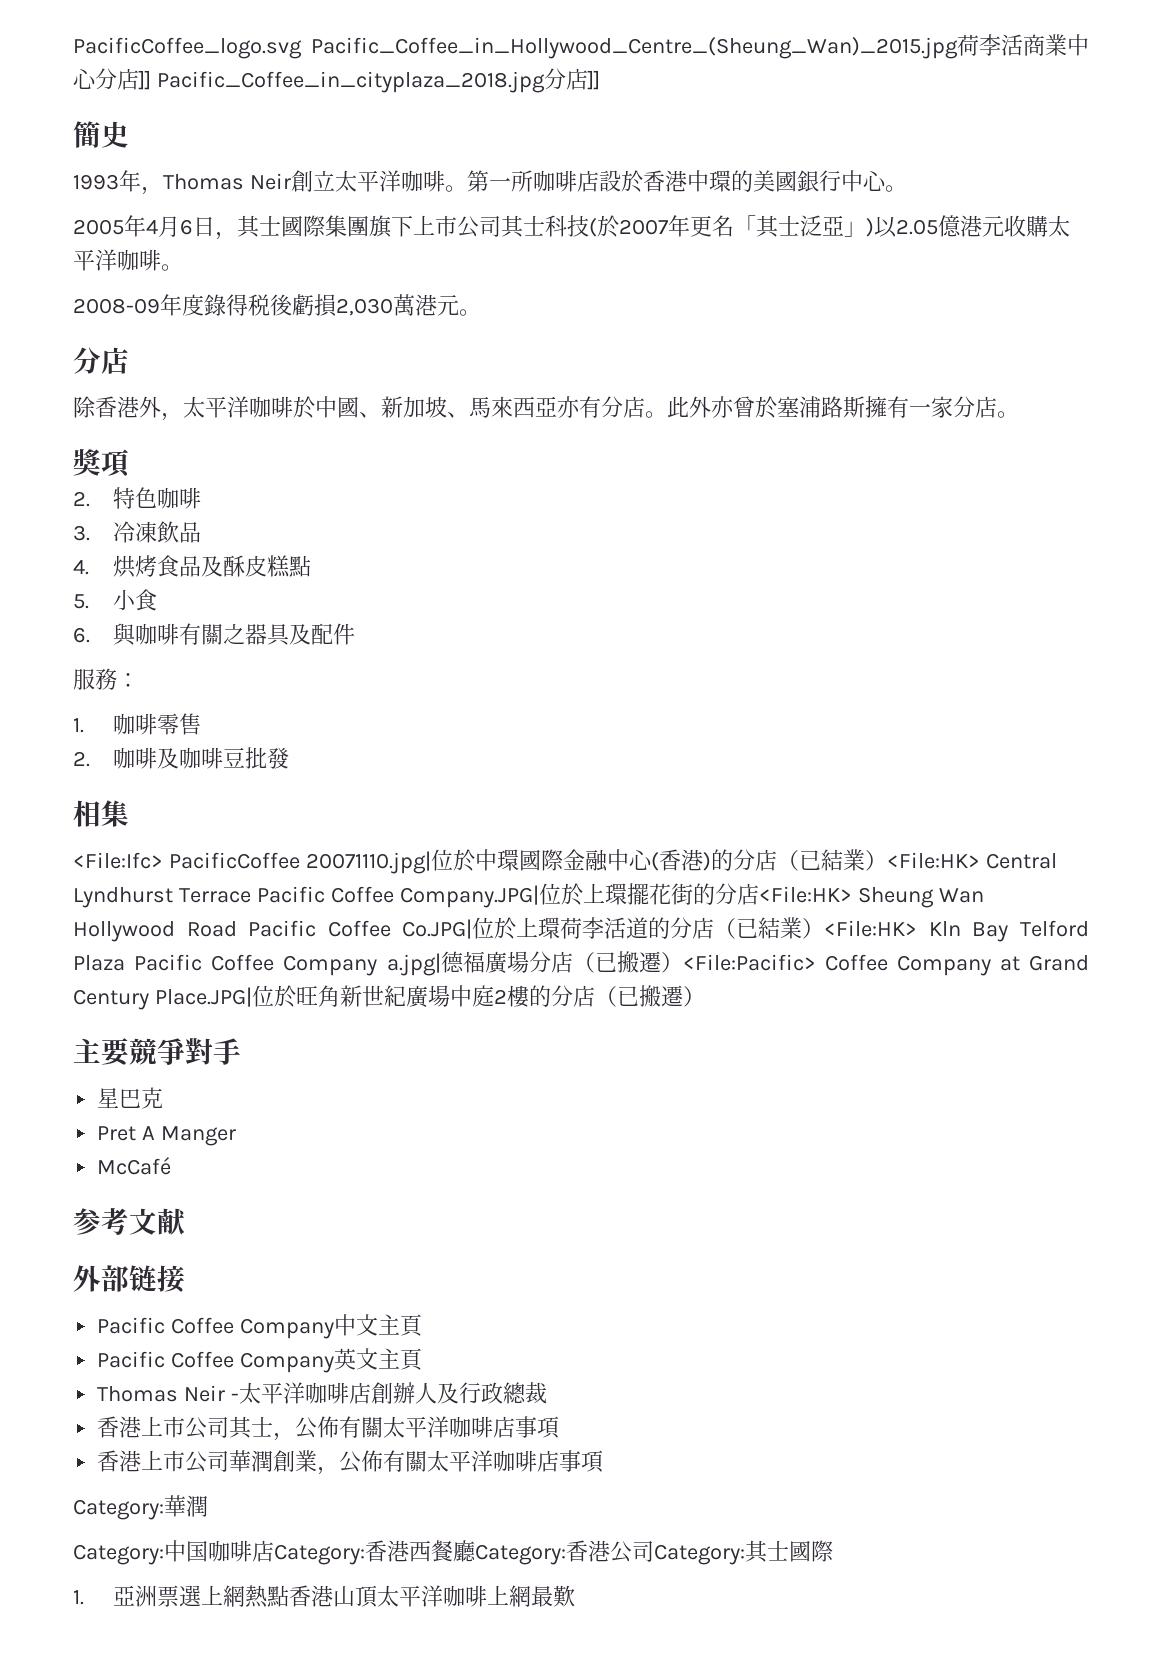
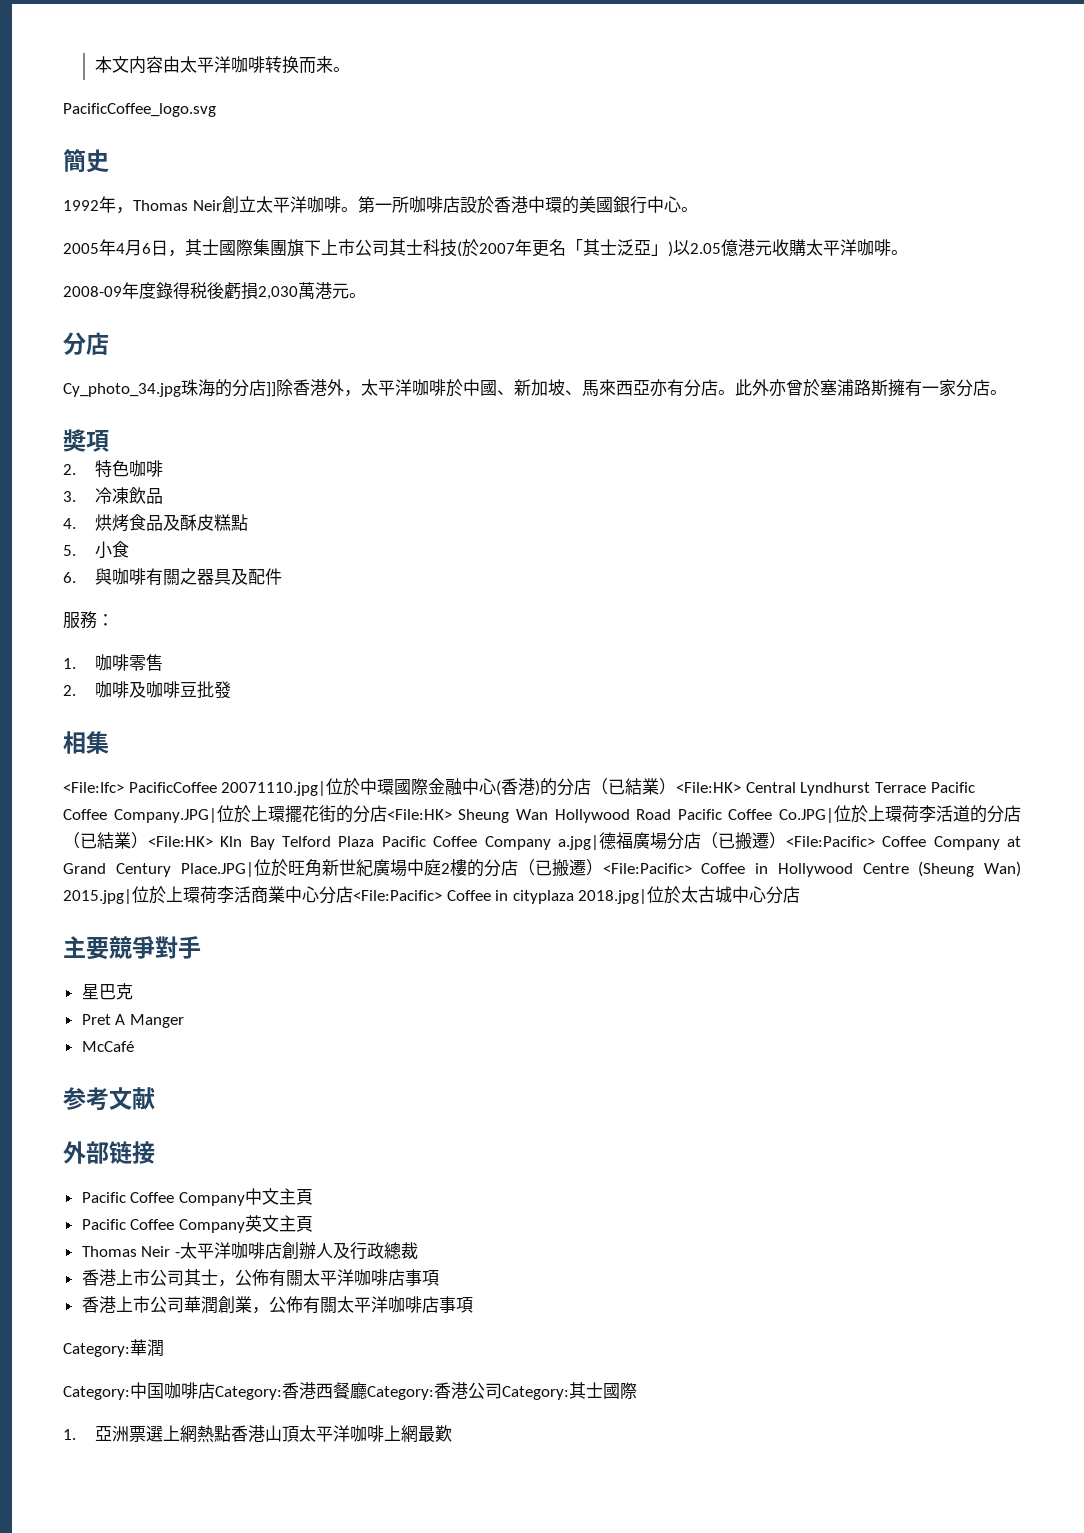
[73,34,1089,59] [73,68,600,93] PacificCoffee_logo.svg Pacific_Coffee_in_Hollywood_Centre_(Sheung_Wan)_2015.jpg荷李活商業中心分店]] Pacific_Coffee_in_cityplaza_2018.jpg分店]] -> [94,56,350,74] [63,103,216,117] 本文内容由太平洋咖啡转换而来。 // PacificCoffee_logo.svg
[73,174,119,190] 1993 -> [63,200,99,211] 1992
(129, 360) none -> [63,379,276,397] Cy_photo_34.jpg珠海的分店]]
(705, 996) none -> [602,861,1021,877] [63,886,801,904] <File:Pacific> Coffee in Hollywood Centre (Sheung Wan) 2015.jpg|位於上環荷李活商業中心分店<File:Pacific> Coffee in cityplaza 2018.jpg|位於太古城中心分店

